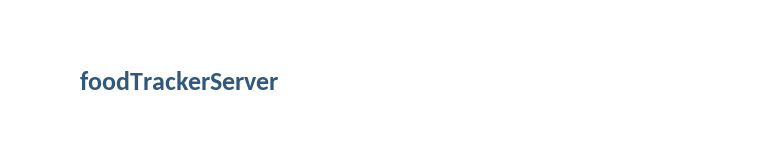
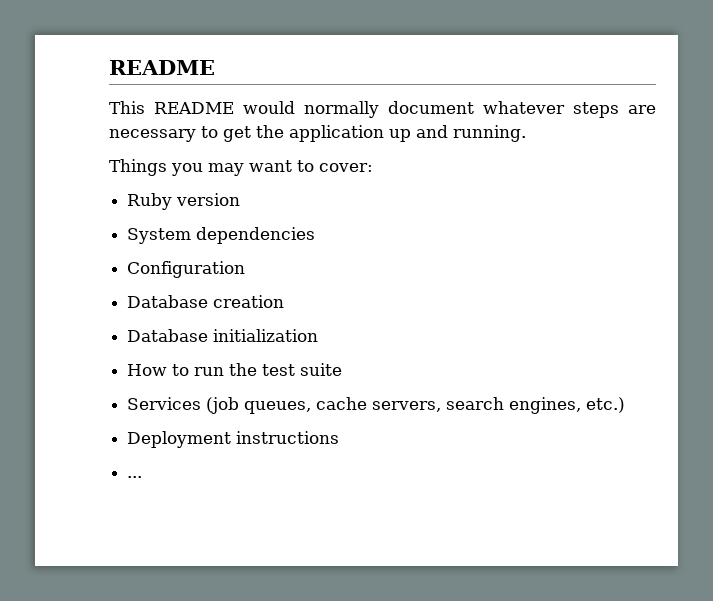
[80,71,278,90] foodTrackerServer -> [109,60,215,75] [109,101,656,118] [109,125,526,142] [109,159,373,176] [127,193,241,210] [127,227,316,244] [127,261,246,278] [127,295,285,308] [127,329,319,342] [127,363,343,376] [127,397,626,414] [127,431,340,448] [127,476,143,478] README // This README would normally document whatever steps are necessary to get the application up and running. // Things you may want to cover: // Ruby version // System dependencies // Configuration // Database creation // Database initialization // How to run the test suite // Services (job queues, cache servers, search engines, etc.) // Deployment instructions // ...

